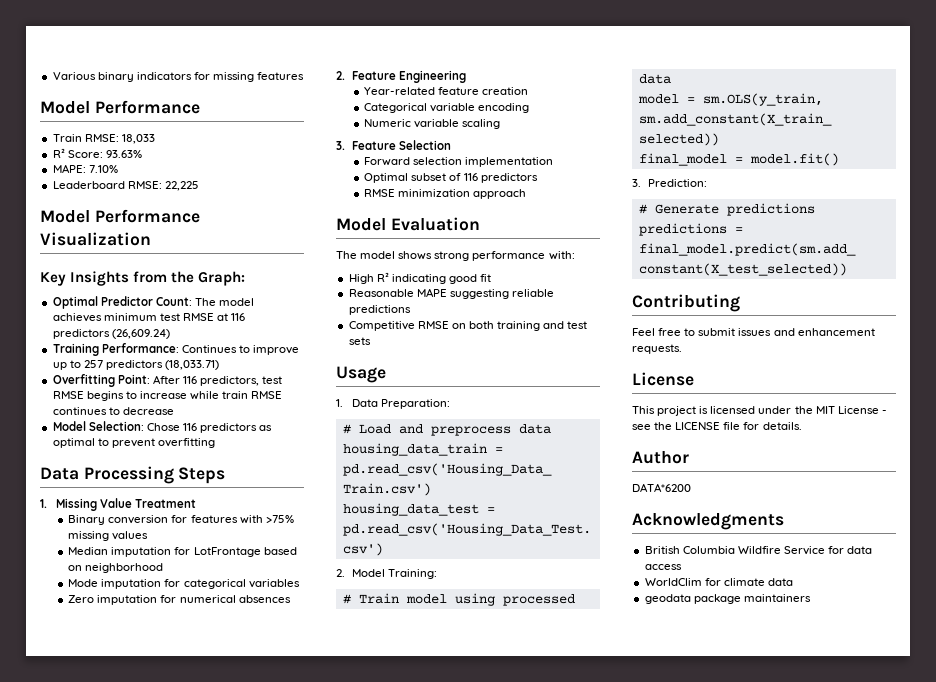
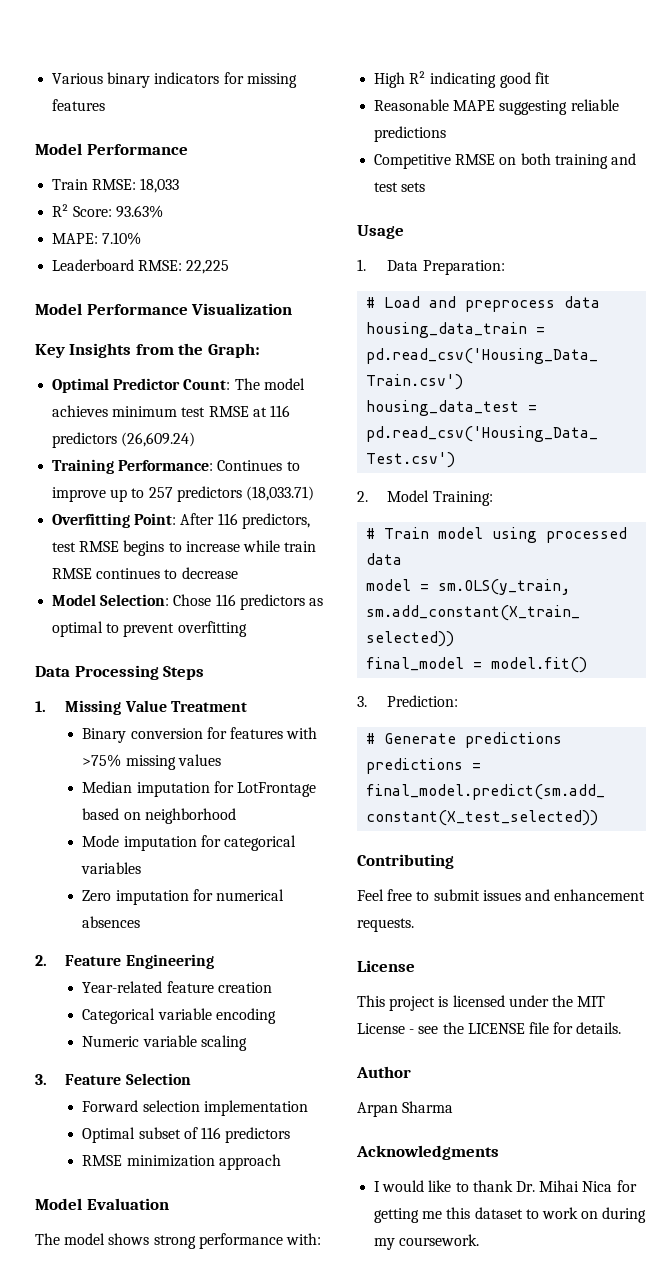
[632,483,691,492] DATA*6200 -> [357,1101,454,1117] Arpan Sharma
[644,546,873,555] [644,564,682,570] [644,578,793,586] [644,594,811,604] British Columbia Wildfire Service for data access // WorldClim for climate data // geodata package maintainers -> [374,1180,637,1192] [374,1207,647,1223] [374,1234,480,1250] I would like to thank Dr. Mihai Nica for getting me this dataset to work on during my coursework.

